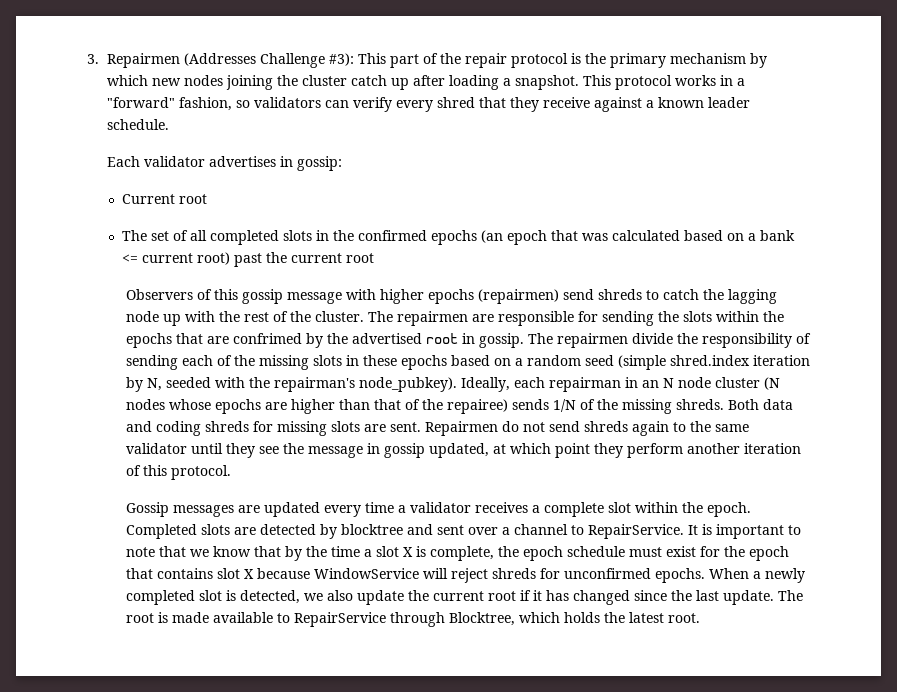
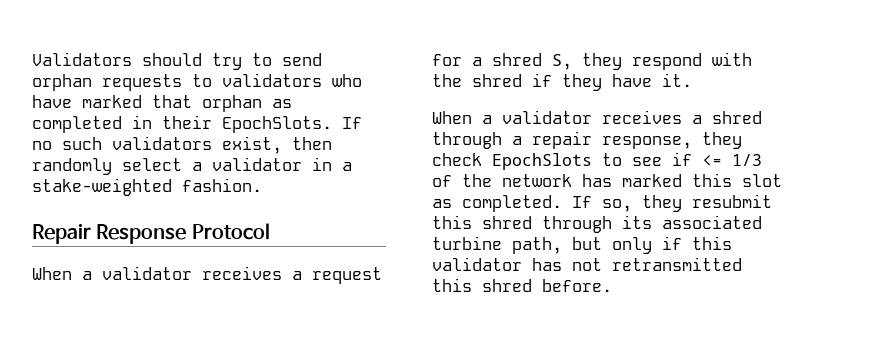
[87,53,767,68] [106,75,745,90] [106,97,750,112] [106,119,169,130] [106,156,342,171] [121,194,207,204] [121,230,795,245] [121,252,374,267] [125,289,777,304] [125,311,784,326] [125,333,811,348] [125,355,810,370] [125,377,780,392] [125,399,793,414] [125,421,749,436] [125,443,801,458] [125,465,231,480] [125,502,751,517] [125,524,801,539] [125,546,789,561] [125,568,805,583] [125,590,803,605] [125,612,700,627] 3. Repairmen (Addresses Challenge #3): This part of the repair protocol is the primary mechanism by which new nodes joining the cluster catch up after loading a snapshot. This protocol works in a "forward" fashion, so validators can verify every shred that they receive against a known leader schedule. // Each validator advertises in gossip: // Current root // The set of all completed slots in the confirmed epochs (an epoch that was calculated based on a bank <= current root) past the current root // Observers of this gossip message with higher epochs (repairmen) send shreds to catch the lagging node up with the rest of the cluster. The repairmen are responsible for sending the slots within the epochs that are confrimed by the advertised root in gossip. The repairmen divide the responsibility of sending each of the missing slots in these epochs based on a random seed (simple shred.index iteration by N, seeded with the repairman's node_pubkey). Ideally, each repairman in an N node cluster (N nodes whose epochs are higher than that of the repairee) sends 1/N of the missing shreds. Both data and coding shreds for missing slots are sent. Repairmen do not send shreds again to the same validator until they see the message in gossip updated, at which point they perform another iteration of this protocol. // Gossip messages are updated every time a validator receives a complete slot within the epoch. Completed slots are detected by blocktree and sent over a channel to RepairService. It is important to note that we know that by the time a slot X is complete, the epoch schedule must exist for the epoch that contains slot X because WindowService will reject shreds for unconfirmed epochs. When a newly completed slot is detected, we also update the current root if it has changed since the last update. The root is made available to RepairService through Blocktree, which holds the latest root. -> [32,52,322,70] [32,73,362,91] [32,95,292,112] [32,115,362,133] [32,136,332,154] [32,157,352,175] [32,178,262,196] [32,223,270,244] [32,266,382,284] [432,52,752,70] [432,73,692,91] [432,110,762,124] [432,131,742,149] [432,152,762,170] [432,173,782,187] [432,194,772,212] [432,215,762,233] [432,236,732,254] [432,257,742,271] [432,278,612,292] Validators should try to send orphan requests to validators who have marked that orphan as completed in their EpochSlots. If no such validators exist, then randomly select a validator in a stake-weighted fashion. // Repair Response Protocol // When a validator receives a request for a shred S, they respond with the shred if they have it. // When a validator receives a shred through a repair response, they check EpochSlots to see if <= 1/3 of the network has marked this slot as completed. If so, they resubmit this shred through its associated turbine path, but only if this validator has not retransmitted this shred before.

